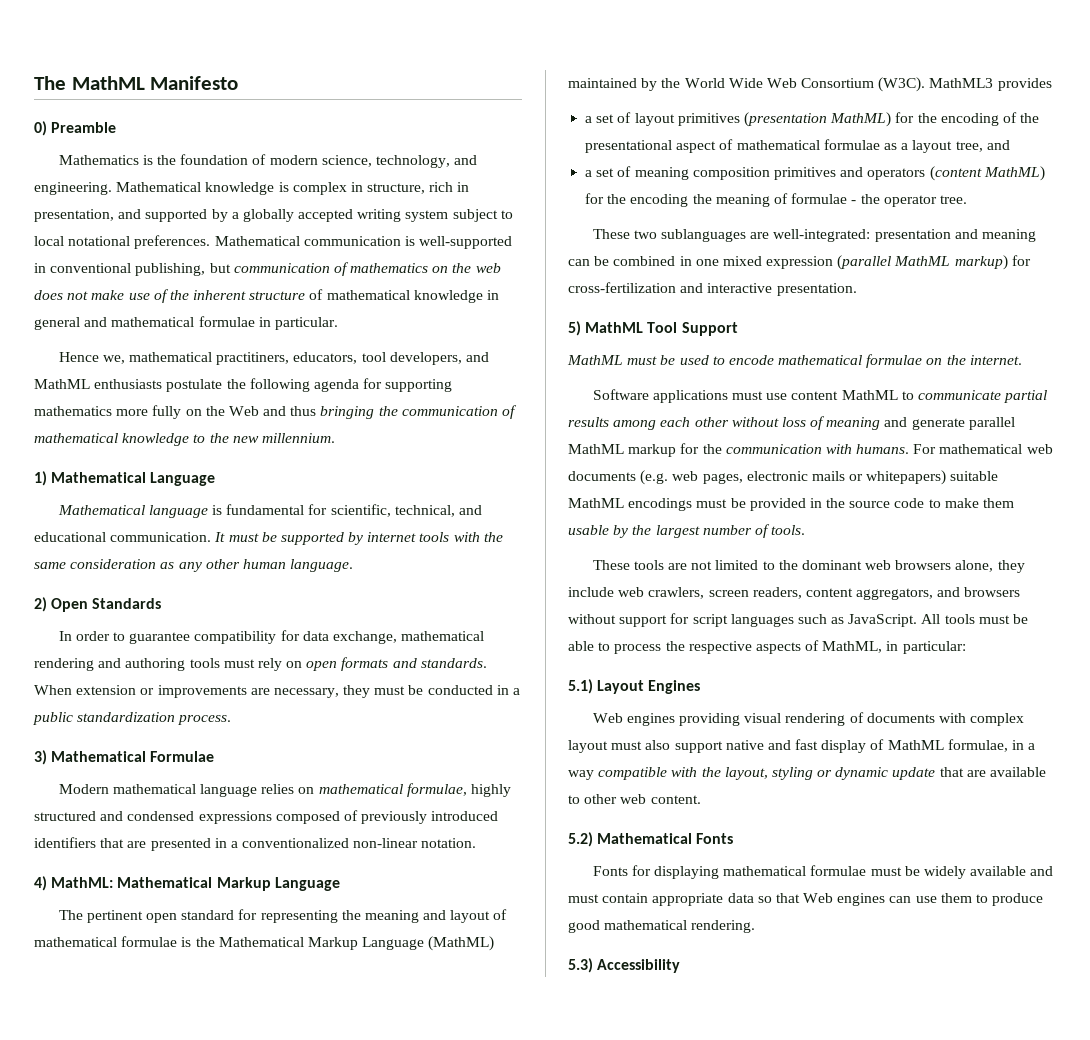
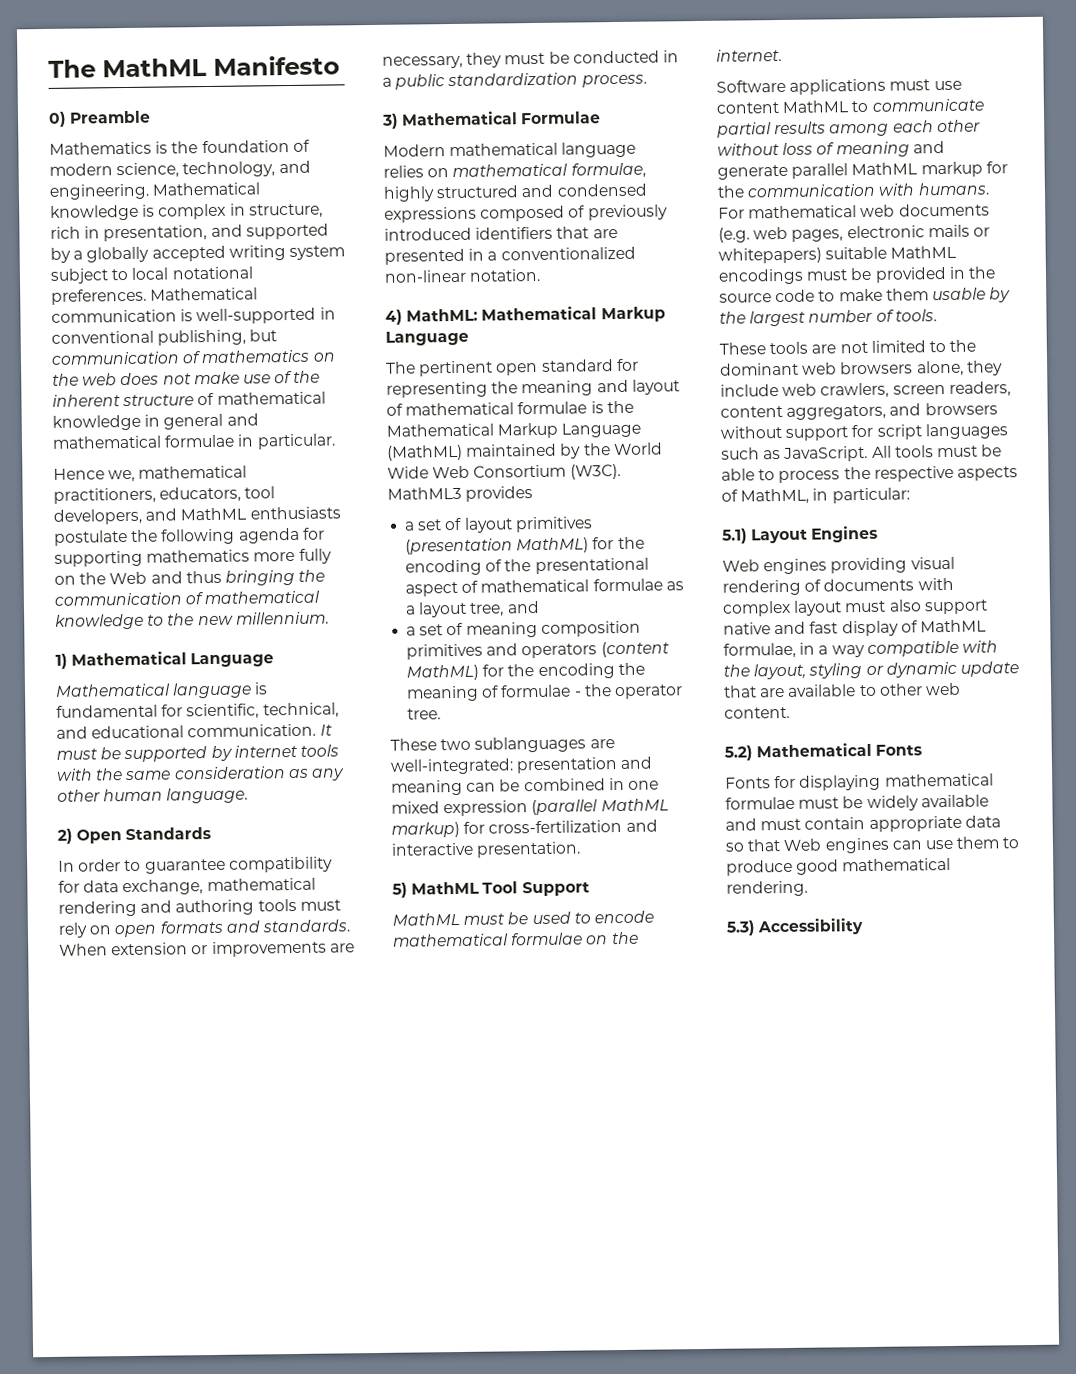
[216,352,290,365] practitiners, -> [53,487,156,504] practitioners,

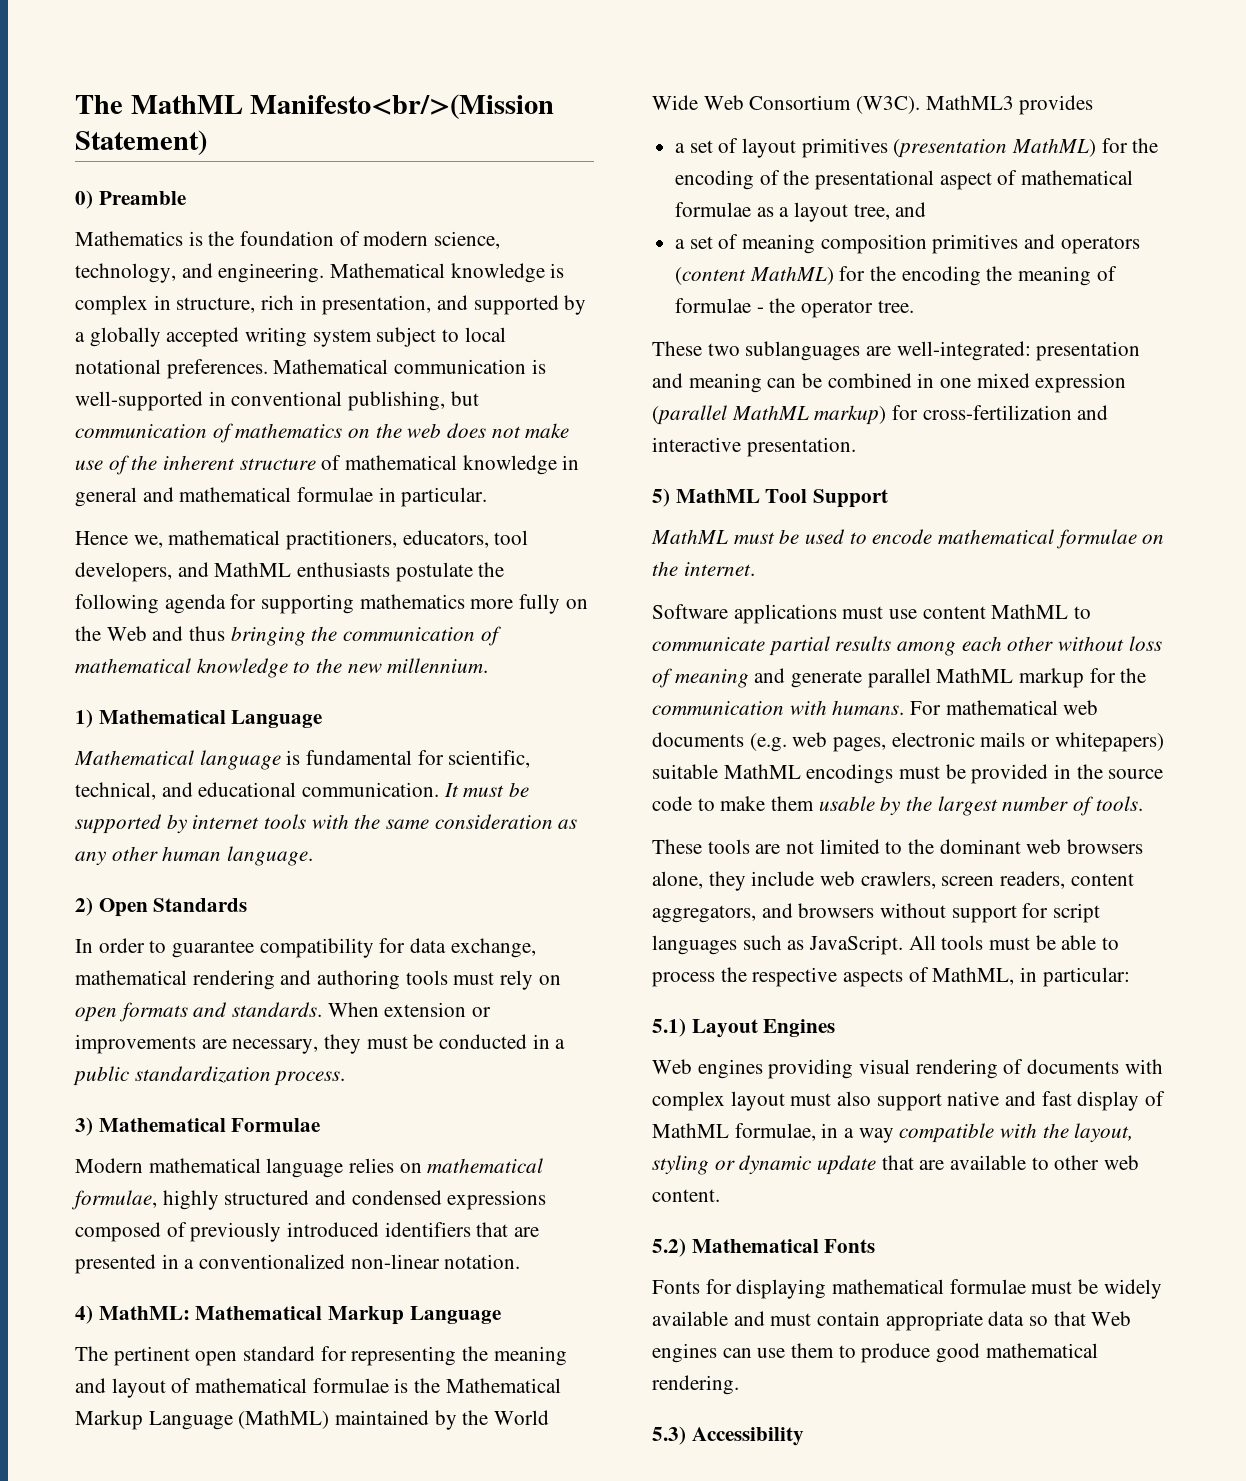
[213,55,340,76] Manifesto -> [250,94,555,119] [75,130,207,155] Manifesto<br/>(Mission Statement)

